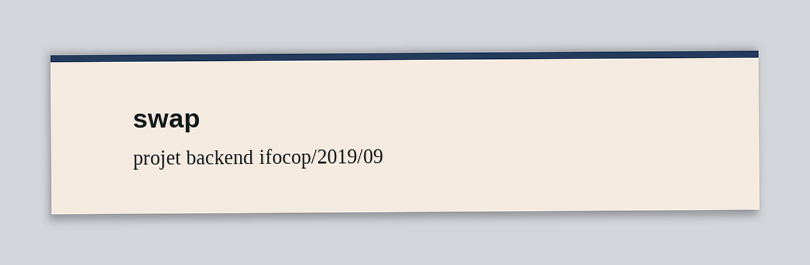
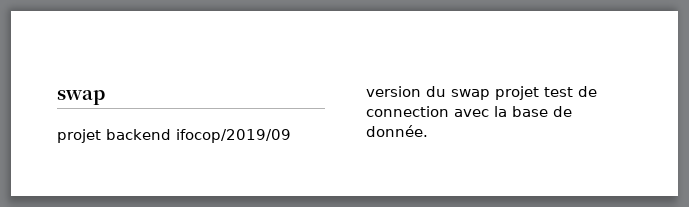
(384, 158) none -> [366,86,597,100] [366,106,572,117] [366,125,428,137] version du swap projet test de connection avec la base de donnée.

